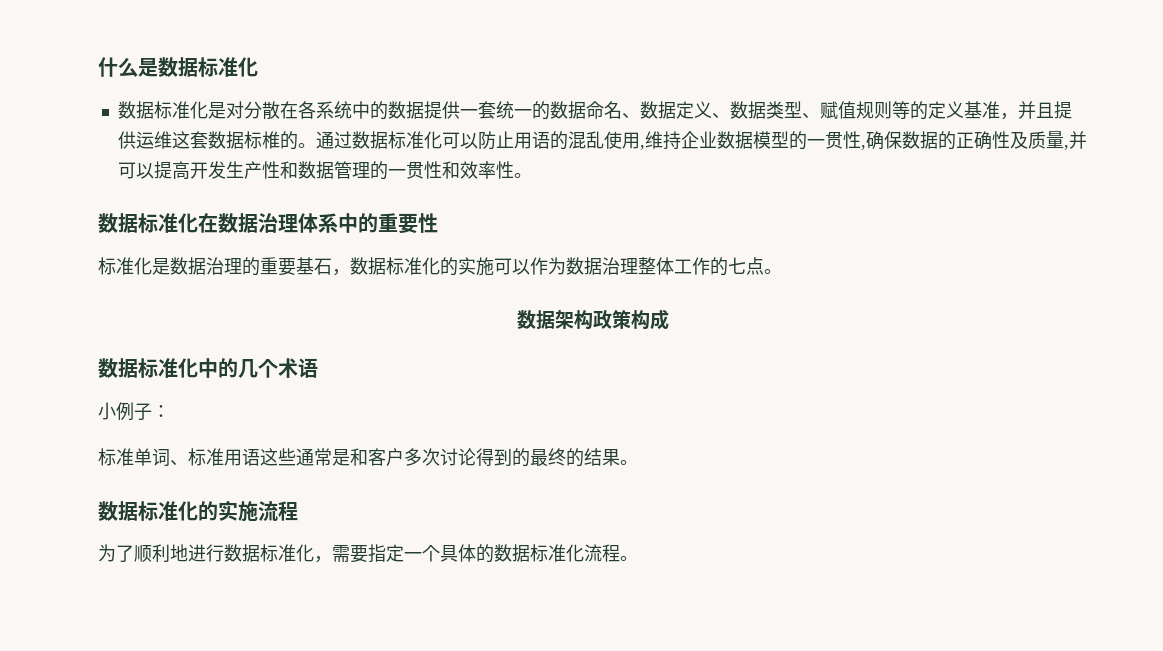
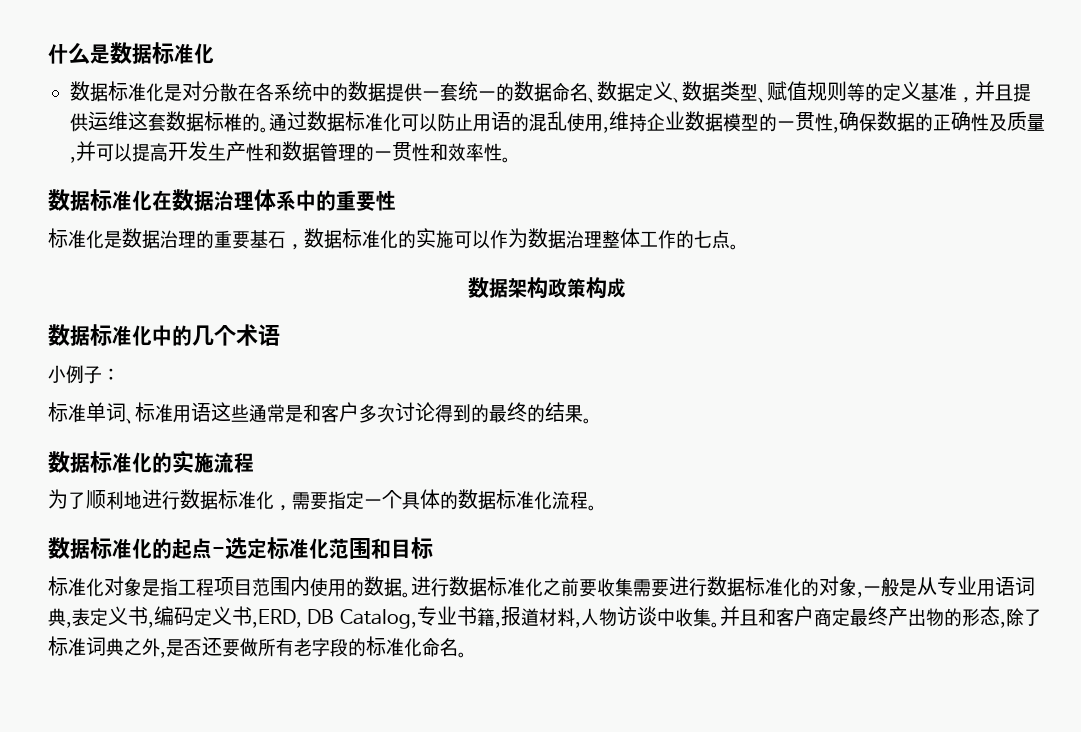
(638, 558) none -> [48,537,433,559] [48,576,1035,598] [48,606,1042,629] [48,636,467,658] // 数据标准化的起点-选定标准化范围和目标 // 标准化对象是指工程项目范围内使用的数据。进行数据标准化之前要收集需要进行数据标准化的对象,一般是从专业用语词典,表定义书,编码定义书,ERD, DB Catalog,专业书籍,报道材料,人物访谈中收集。并且和客户商定最终产出物的形态,除了标准词典之外,是否还要做所有老字段的标准化命名。

